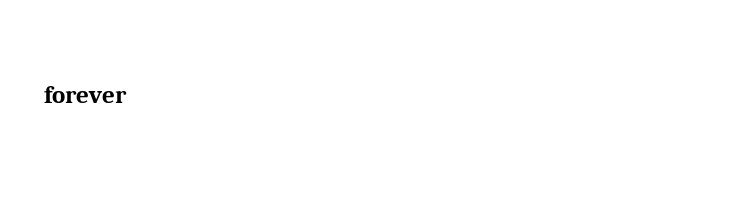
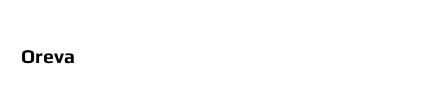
[44,86,127,103] forever -> [21,50,75,64] Oreva

